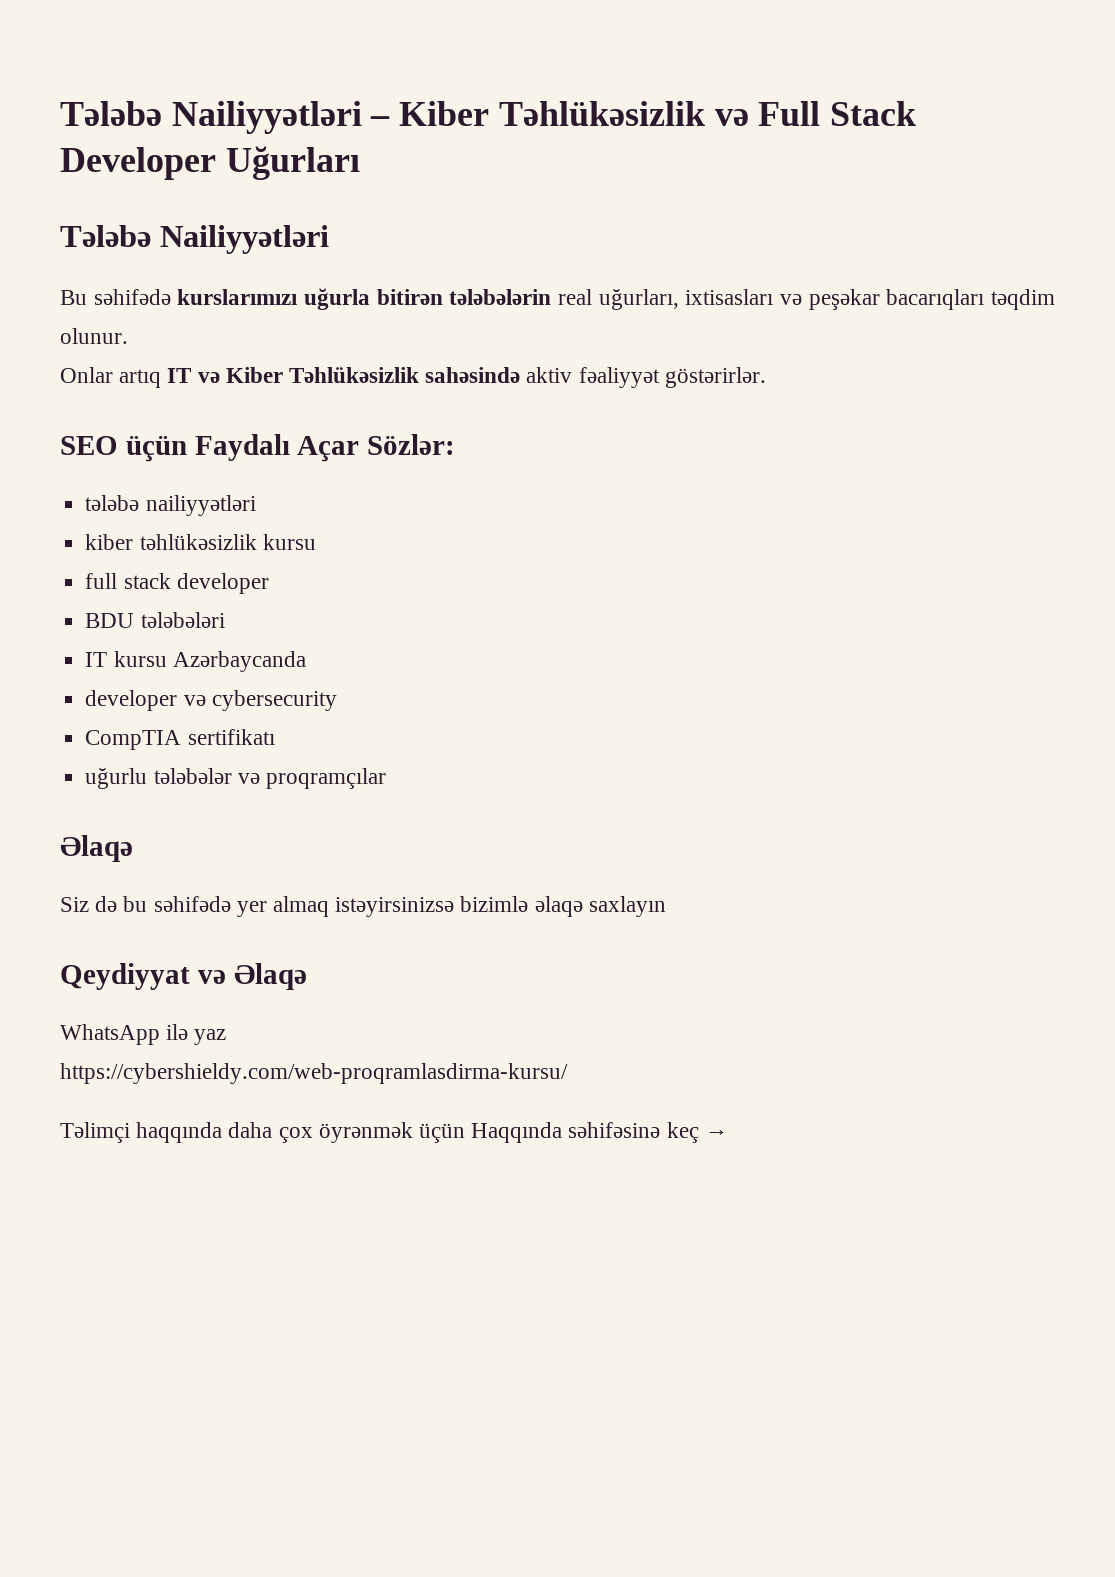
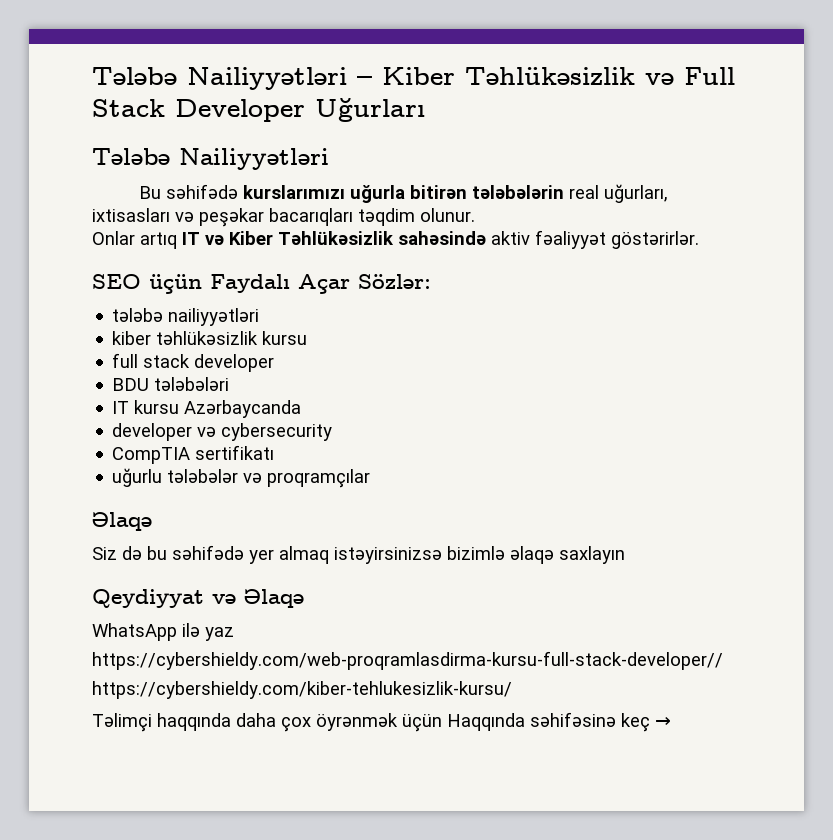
[60,1063,568,1084] https://cybershieldy.com/web-proqramlasdirma-kursu/ -> [92,651,723,670] [92,681,512,699] https://cybershieldy.com/web-proqramlasdirma-kursu-full-stack-developer// // https://cybershieldy.com/kiber-tehlukesizlik-kursu/

